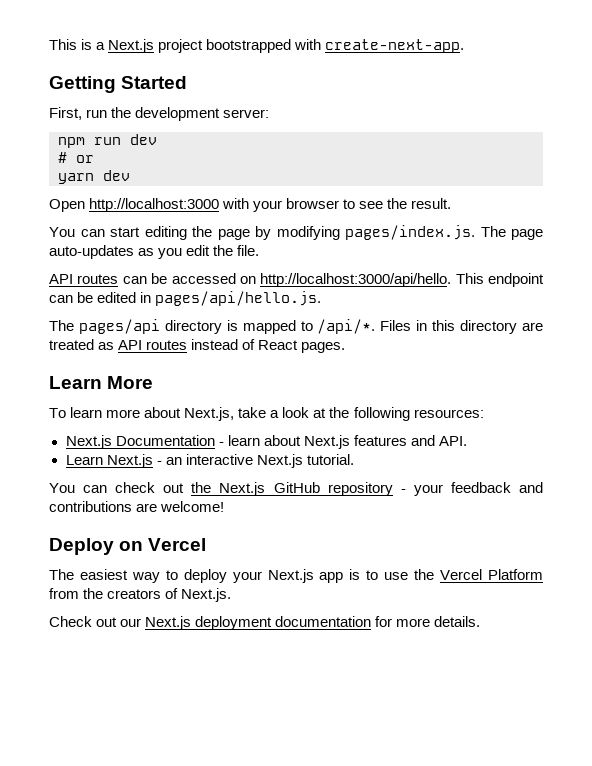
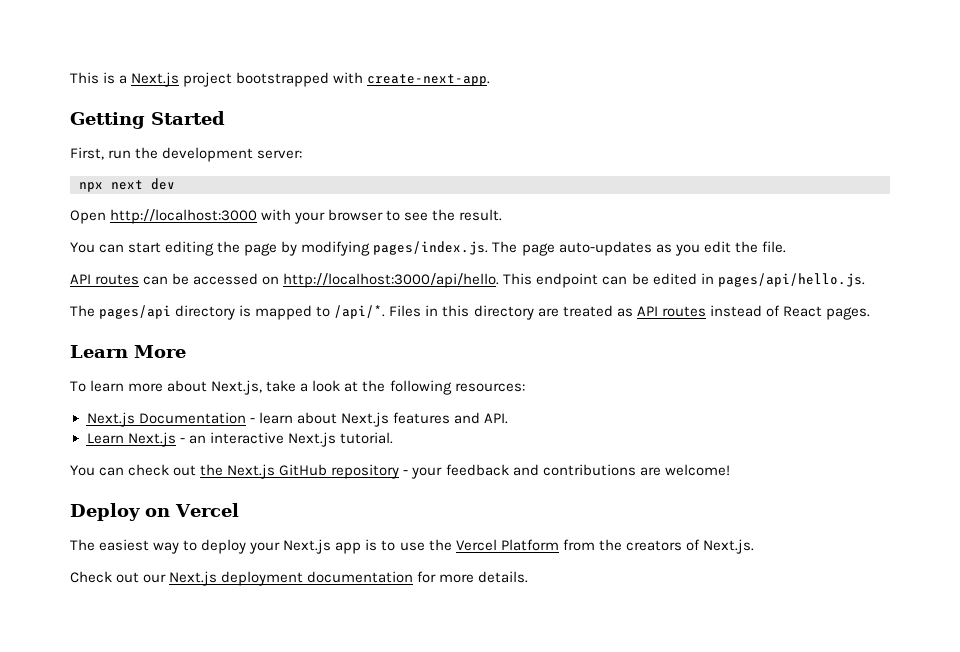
[58,134,157,148] [58,152,94,163] [58,173,94,184] npm run dev // # or // yarn -> [79,180,143,192] npx next

